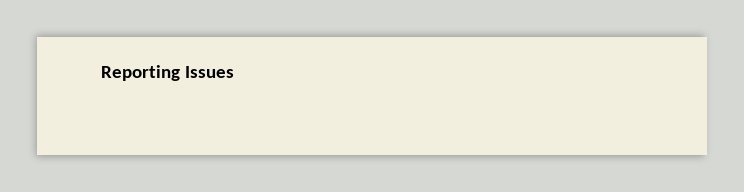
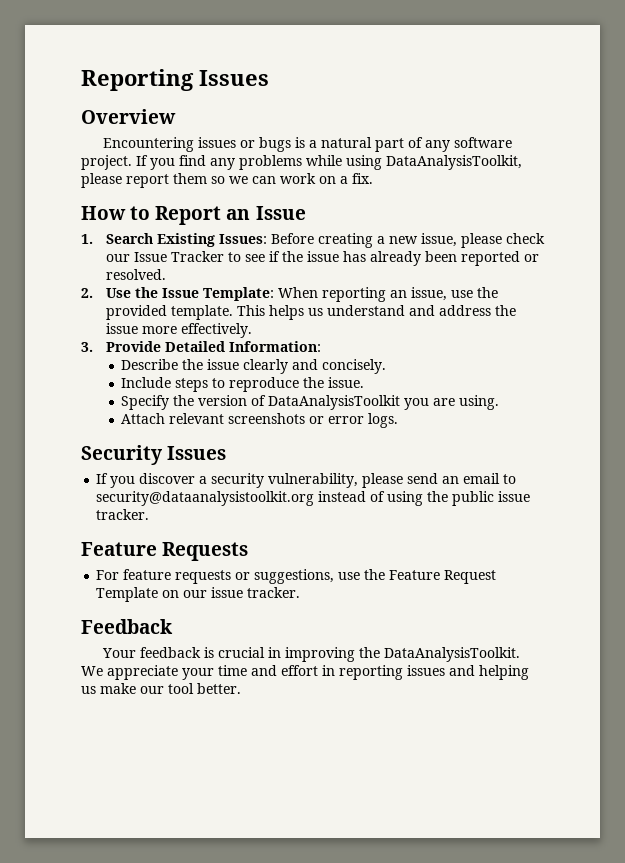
(235, 72) none -> [81,109,176,124] [103,137,513,152] [81,155,522,170] [81,173,373,188] [81,206,306,225] [81,233,545,248] [105,251,539,266] [105,269,166,280] [81,287,498,302] [105,305,516,320] [105,323,252,338] [81,341,321,352] [121,359,387,374] [121,377,365,392] [121,395,500,410] [121,413,399,428] [81,445,227,465] [96,473,517,488] [96,491,531,506] [96,509,150,520] [81,542,249,561] [96,569,497,584] [96,587,301,602] [81,619,173,634] [102,647,521,662] [81,665,529,680] [81,683,241,694] // Overview // Encountering issues or bugs is a natural part of any software project. If you find any problems while using DataAnalysisToolkit, please report them so we can work on a fix. // How to Report an Issue // 1. Search Existing Issues: Before creating a new issue, please check our Issue Tracker to see if the issue has already been reported or resolved. // 2. Use the Issue Template: When reporting an issue, use the provided template. This helps us understand and address the issue more effectively. // 3. Provide Detailed Information: // Describe the issue clearly and concisely. // Include steps to reproduce the issue. // Specify the version of DataAnalysisToolkit you are using. // Attach relevant screenshots or error logs. // Security Issues // If you discover a security vulnerability, please send an email to security@dataanalysistoolkit.org instead of using the public issue tracker. // Feature Requests // For feature requests or suggestions, use the Feature Request Template on our issue tracker. // Feedback // Your feedback is crucial in improving the DataAnalysisToolkit. We appreciate your time and effort in reporting issues and helping us make our tool better.

